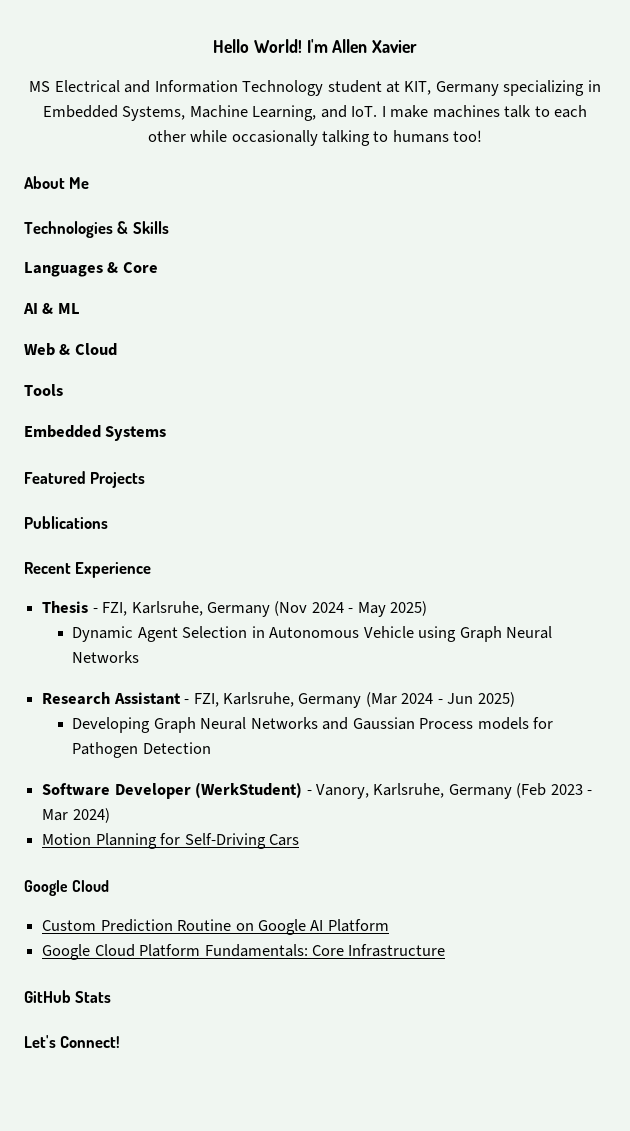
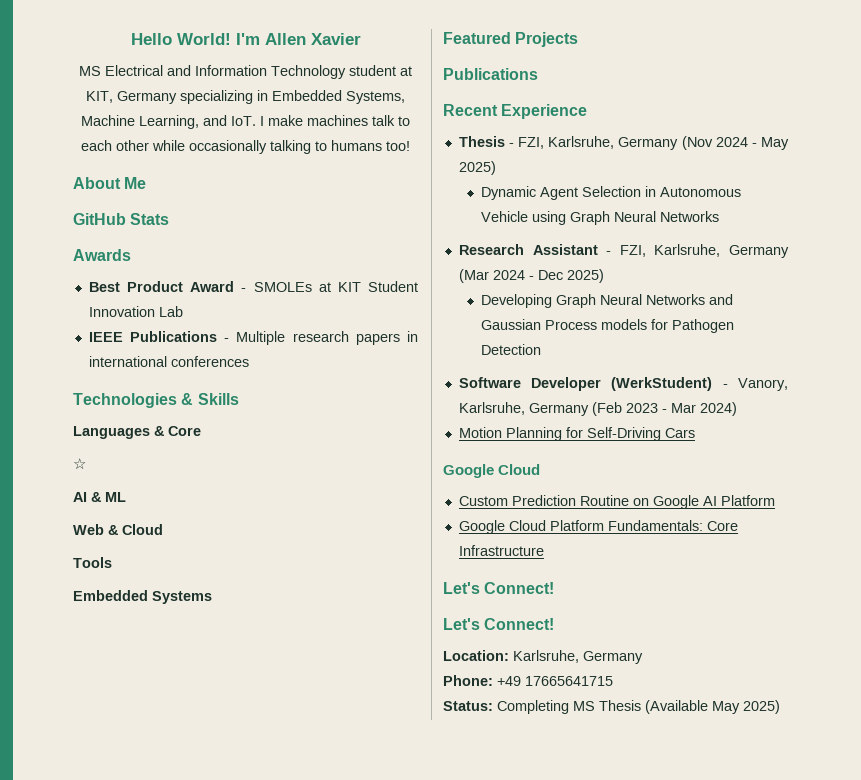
(90, 183) none -> [73,213,170,225] [73,249,131,261] [88,281,418,292] [88,306,183,317] [88,331,419,345] [88,356,249,367] // GitHub Stats // Awards // Best Product Award - SMOLEs at KIT Student Innovation Lab // IEEE Publications - Multiple research papers in international conferences
(158, 267) none -> [73,458,86,470] // ☆
[447,693,474,704] Jun -> [537,270,563,280] Dec
[24,990,112,1003] [24,1035,121,1048] GitHub Stats // Let's Connect! -> [443,582,555,594] [443,618,555,630] [443,650,643,664] [443,675,613,686] [443,700,780,714] Let's Connect! // Let's Connect! // Location: Karlsruhe, Germany // Phone: +49 17665641715 // Status: Completing MS Thesis (Available May 2025)

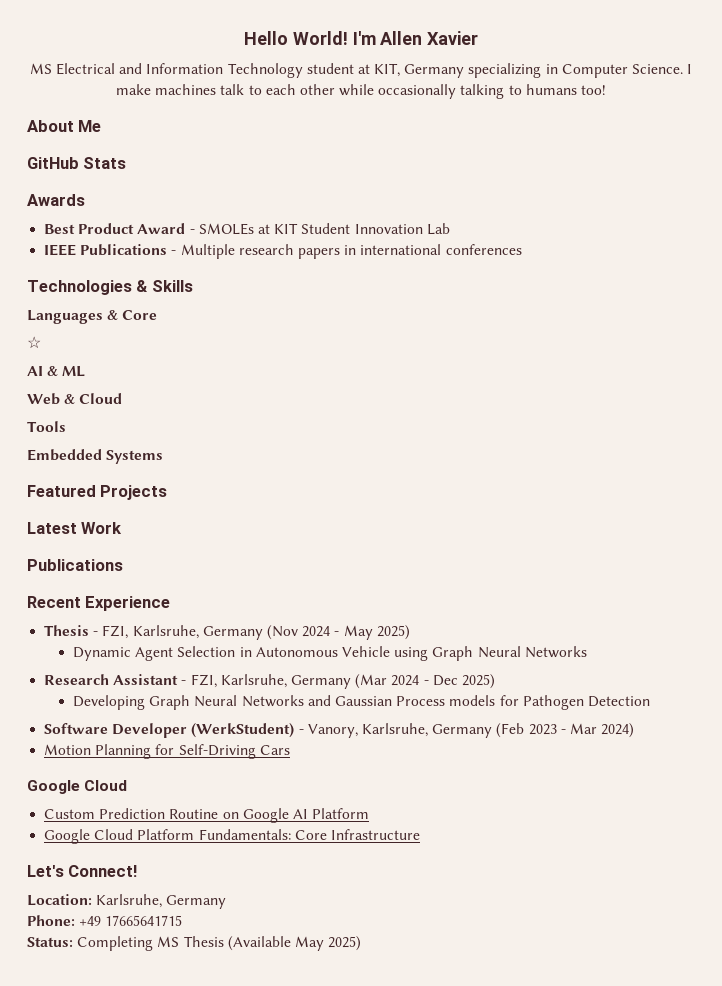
[272,90,405,104] [81,115,256,129] Embedded Systems, Machine Learning, and IoT. -> [561,64,684,78] Computer Science.
(579, 39) none -> [27,522,123,534] // Latest Work
[443,618,555,630] // Let's Connect! -> (138, 871) none

